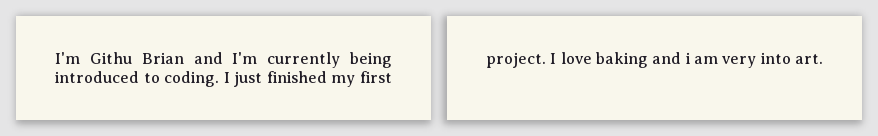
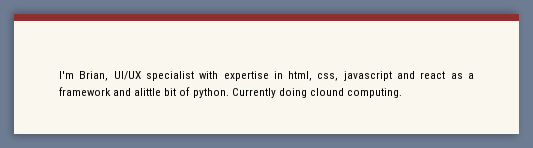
[55,52,392,68] [55,71,392,87] [486,52,823,68] I'm Githu Brian and I'm currently being introduced to coding. I just finished my first project. I love baking and i am very into art. -> [59,71,475,81] [59,87,402,98] I'm Brian, UI/UX specialist with expertise in html, css, javascript and react as a framework and alittle bit of python. Currently doing clound computing.

